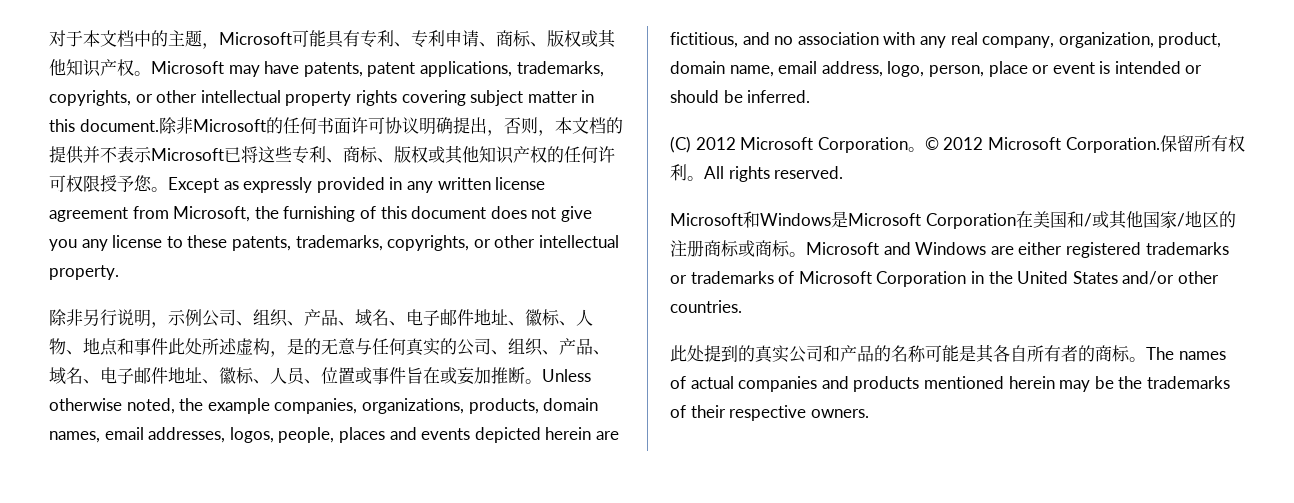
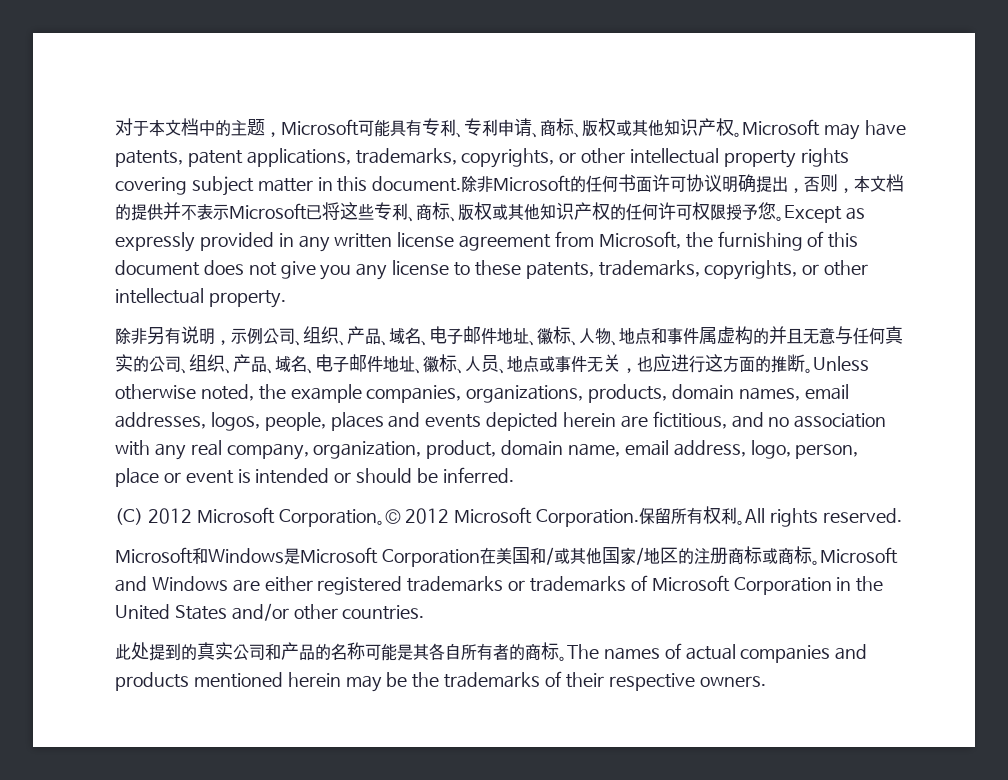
[100,309,117,326] 行 -> [165,327,181,344] 有
[168,338,321,357] 此处所述虚构，是的 -> [699,326,803,345] 属虚构的并且
[321,367,491,385] 位置或事件旨在或妄加 -> [507,354,771,373] 地点或事件无关，也应进行这方面的

